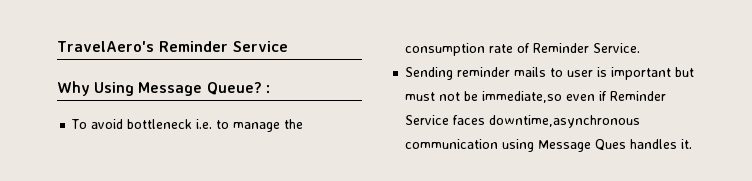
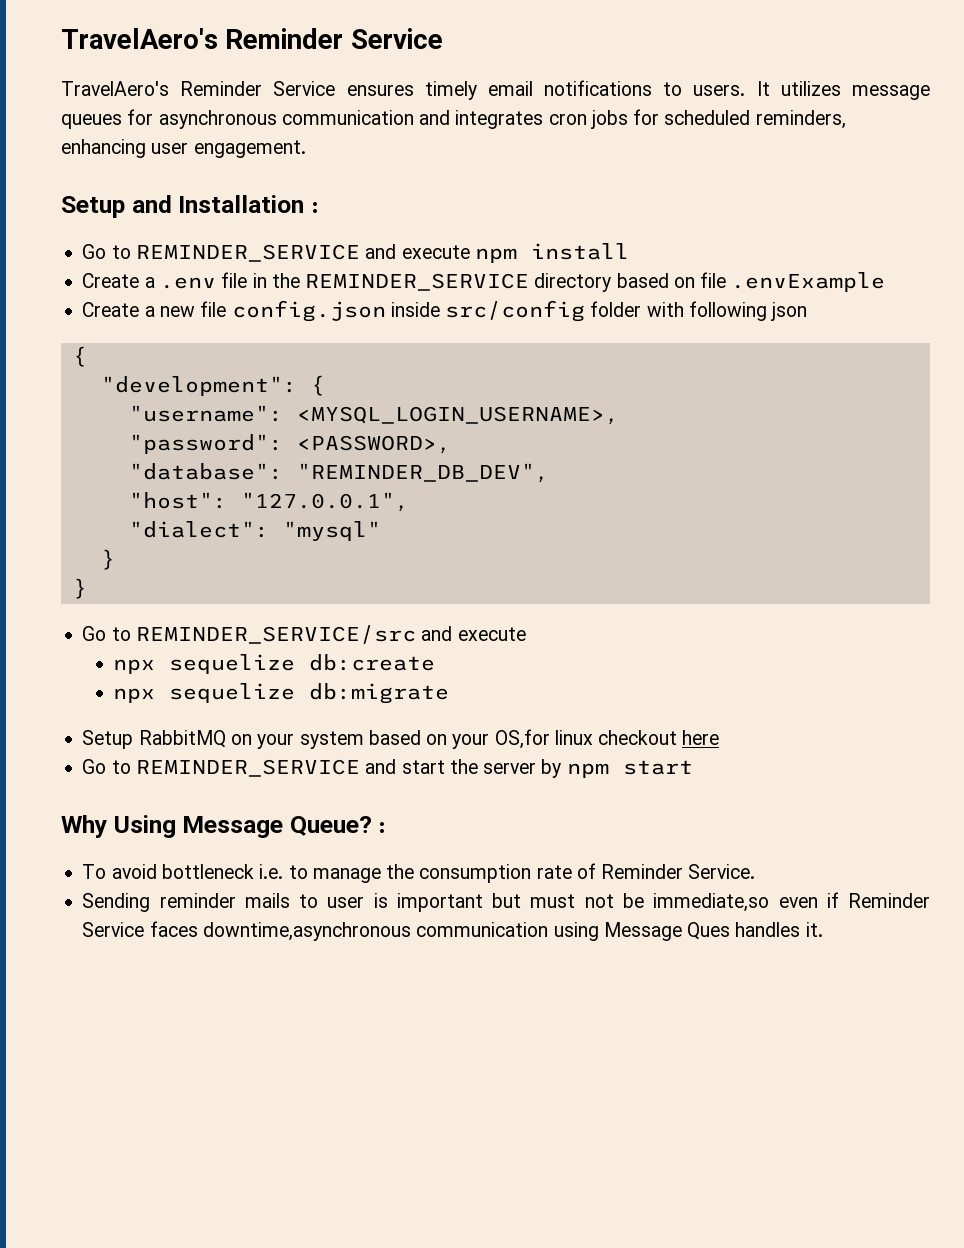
[57,41,288,52] TravelAero's Reminder Service -> [61,28,443,49] [61,80,931,100] [61,109,846,129] [61,139,306,158] [61,195,319,218] [82,243,629,263] [82,272,886,292] [82,300,808,322] [72,346,87,367] [100,375,325,396] [128,405,619,425] [128,434,451,454] [128,463,549,483] [128,492,409,512] [128,521,381,541] [100,549,115,570] [72,578,87,599] [82,625,526,644] [113,654,436,674] [113,683,450,704] [82,729,720,749] [82,759,693,778] TravelAero's Reminder Service // TravelAero's Reminder Service ensures timely email notifications to users. It utilizes message queues for asynchronous communication and integrates cron jobs for scheduled reminders, enhancing user engagement. // Setup and Installation : // Go to REMINDER_SERVICE and execute npm install // Create a .env file in the REMINDER_SERVICE directory based on file .envExample // Create a new file config.json inside src/config folder with following json // { // "development": { // "username": <MYSQL_LOGIN_USERNAME>, // "password": <PASSWORD>, // "database": "REMINDER_DB_DEV", // "host": "127.0.0.1", // "dialect": "mysql" // } // } // Go to REMINDER_SERVICE/src and execute // npx sequelize db:create // npx sequelize db:migrate // Setup RabbitMQ on your system based on your OS,for linux checkout here // Go to REMINDER_SERVICE and start the server by npm start

